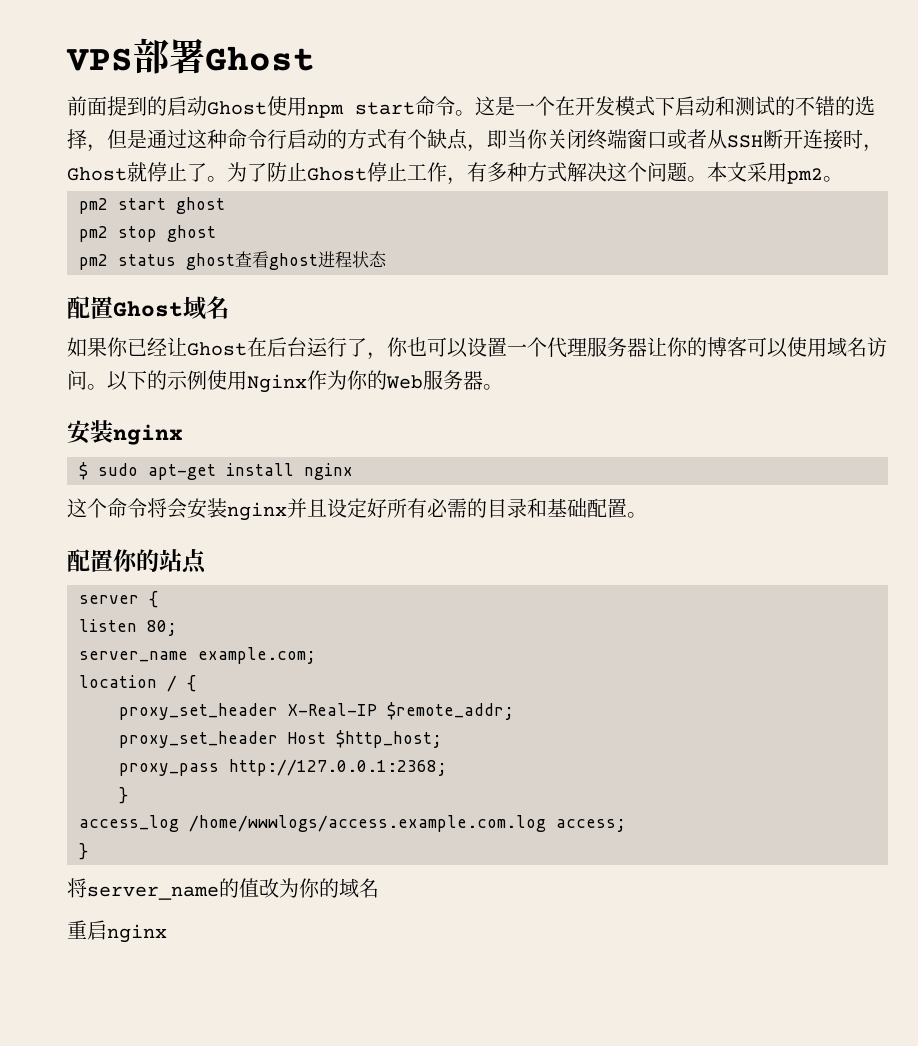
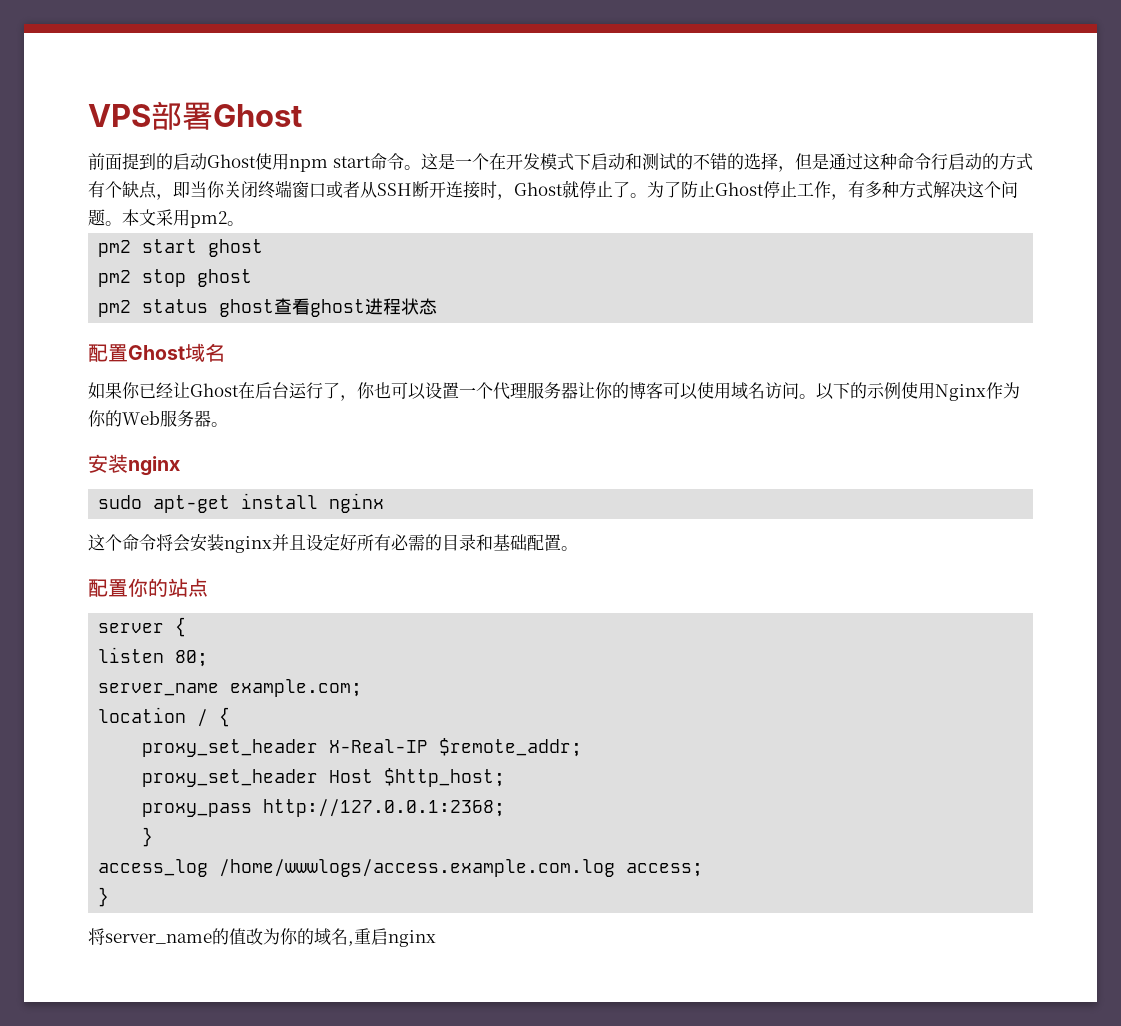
[79,462,88,480] $ -> (180, 466) none
(379, 888) // -> [348,941,354,946] ,

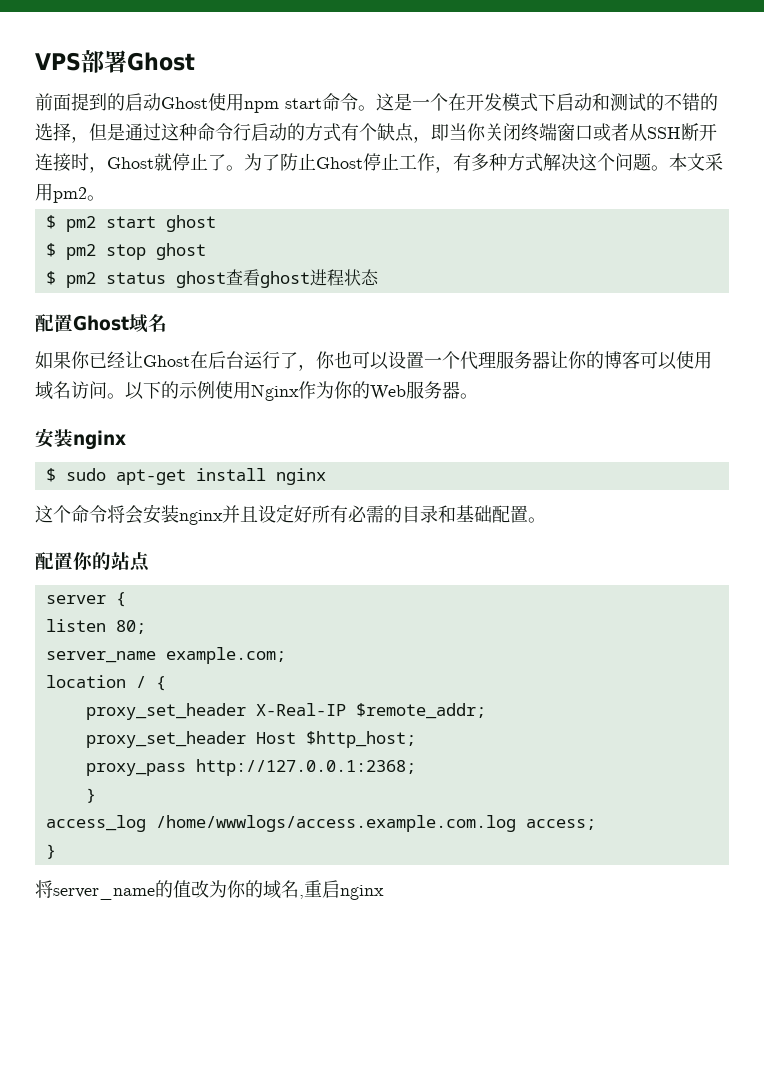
(244, 223) none -> [45,215,56,229] $
(264, 248) none -> [45,243,56,257] $
(253, 278) none -> [45,271,56,285] $
(180, 466) none -> [45,468,56,482] $

